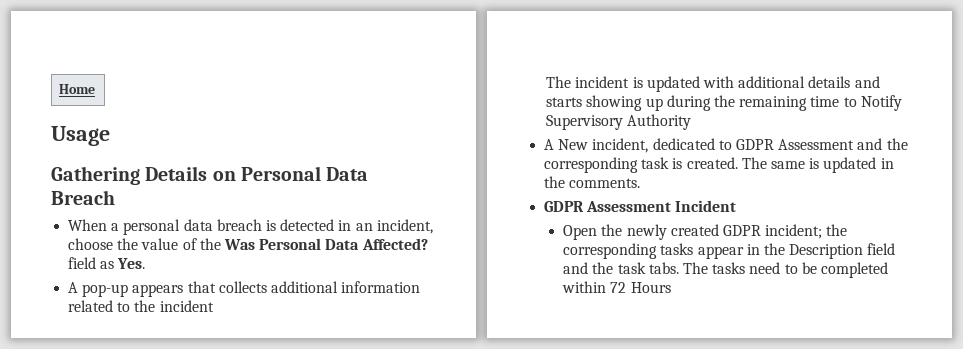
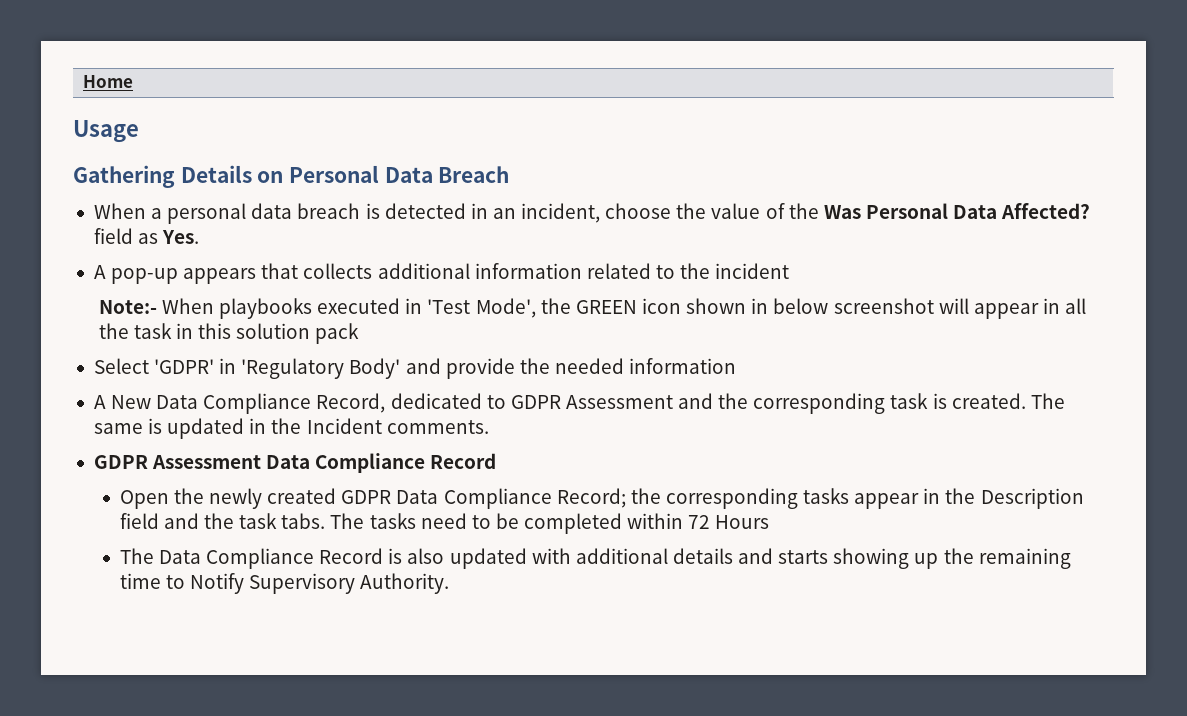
[546,76,880,92] [546,95,902,111] [546,114,692,130] The incident is updated with additional details and starts showing up during the remaining time to Notify Supervisory Authority -> [98,298,1087,319] [98,323,360,344] [93,358,737,379] Note:- When playbooks executed in 'Test Mode', the GREEN icon shown in below screenshot will appear in all the task in this solution pack // Select 'GDPR' in 'Regulatory Body' and provide the needed information
[592,138,649,153] incident, -> [156,393,386,414] Data Compliance Record,
(566, 182) none -> [306,418,382,434] Incident
[675,200,737,212] Incident -> [266,453,497,473] Data Compliance Record
[765,224,823,239] incident; -> [396,488,626,509] Data Compliance Record;
(671, 287) none -> [119,548,1071,569] [119,573,450,594] // The Data Compliance Record is also updated with additional details and starts showing up the remaining time to Notify Supervisory Authority.

